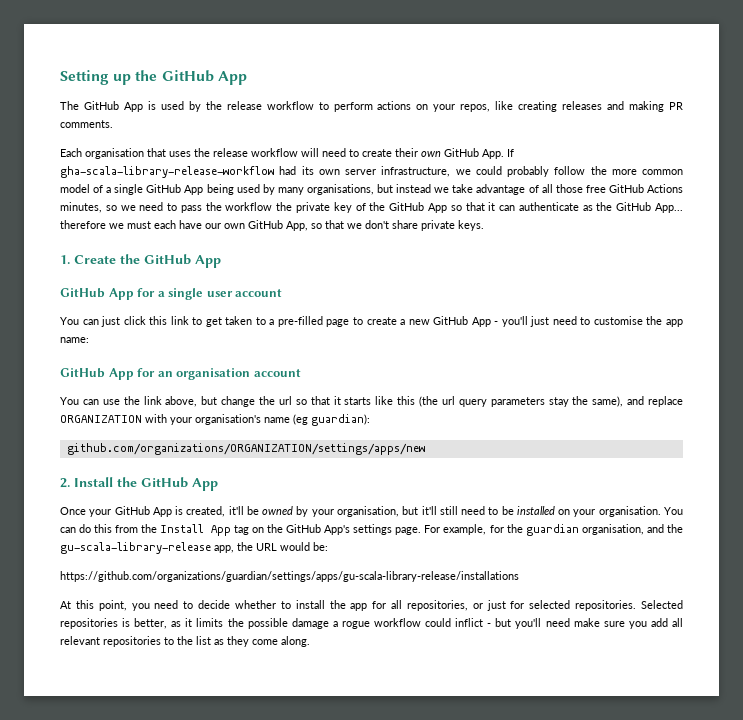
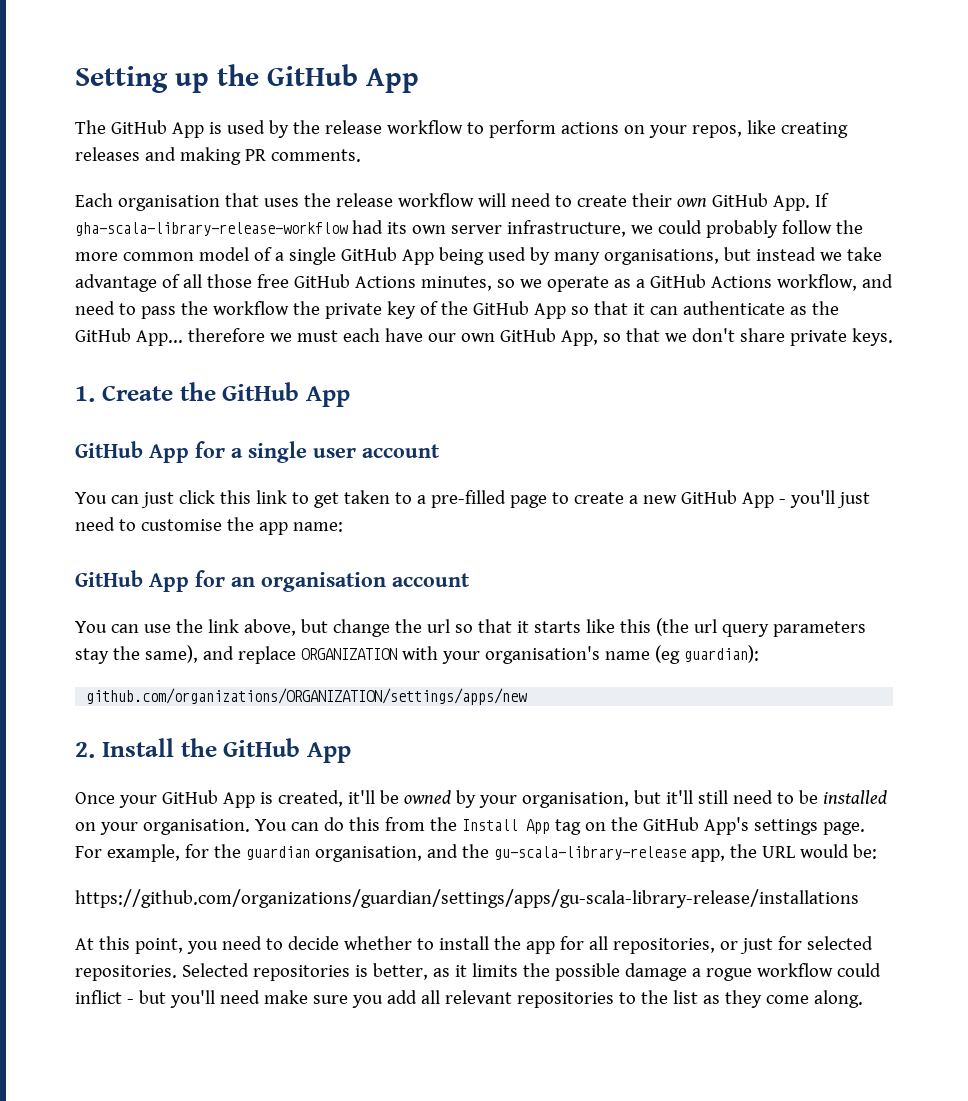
(136, 208) none -> [546,274,893,292] operate as a GitHub Actions workflow, and

